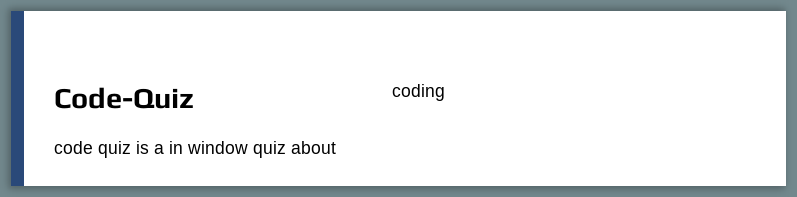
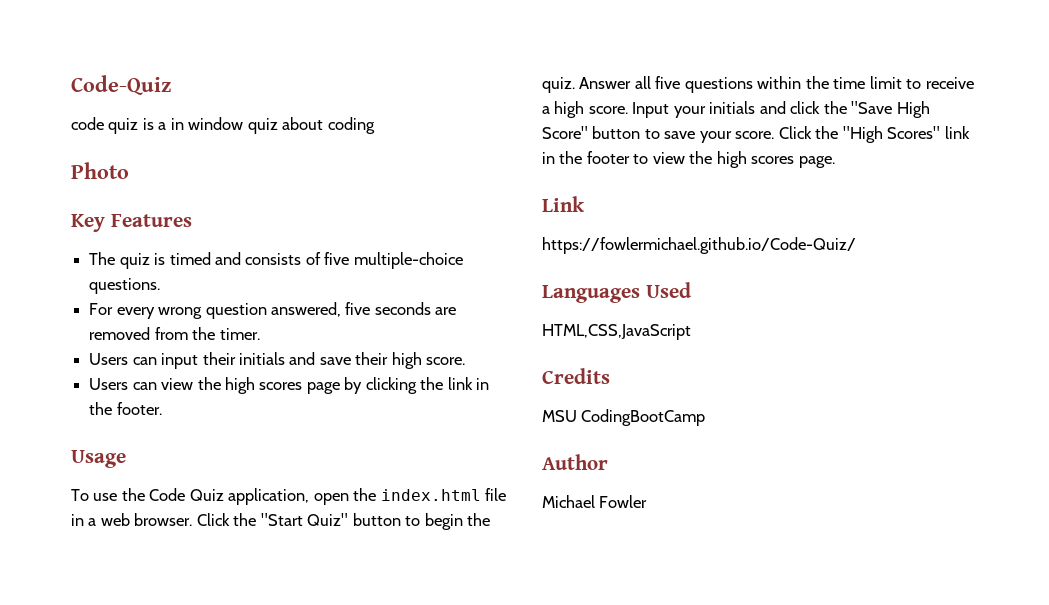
(445, 92) none -> [71,162,129,179] [71,214,192,232] [89,252,463,269] [89,278,161,294] [89,302,457,319] [89,327,260,340] [89,352,466,369] [89,377,490,394] [89,402,162,415] [71,450,126,468] [71,488,507,505] [71,513,491,530] [542,76,974,93] [542,101,930,118] [542,126,970,143] [542,151,835,168] [542,196,585,212] [542,237,856,254] [542,282,691,303] [542,324,691,340] [542,368,610,384] [542,409,706,426] [542,454,608,470] [542,495,648,508] // Photo // Key Features // The quiz is timed and consists of five multiple-choice questions. // For every wrong question answered, five seconds are removed from the timer. // Users can input their initials and save their high score. // Users can view the high scores page by clicking the link in the footer. // Usage // To use the Code Quiz application, open the index.html file in a web browser. Click the "Start Quiz" button to begin the quiz. Answer all five questions within the time limit to receive a high score. Input your initials and click the "Save High Score" button to save your score. Click the "High Scores" link in the footer to view the high scores page. // Link // https://fowlermichael.github.io/Code-Quiz/ // Languages Used // HTML,CSS,JavaScript // Credits // MSU CodingBootCamp // Author // Michael Fowler

